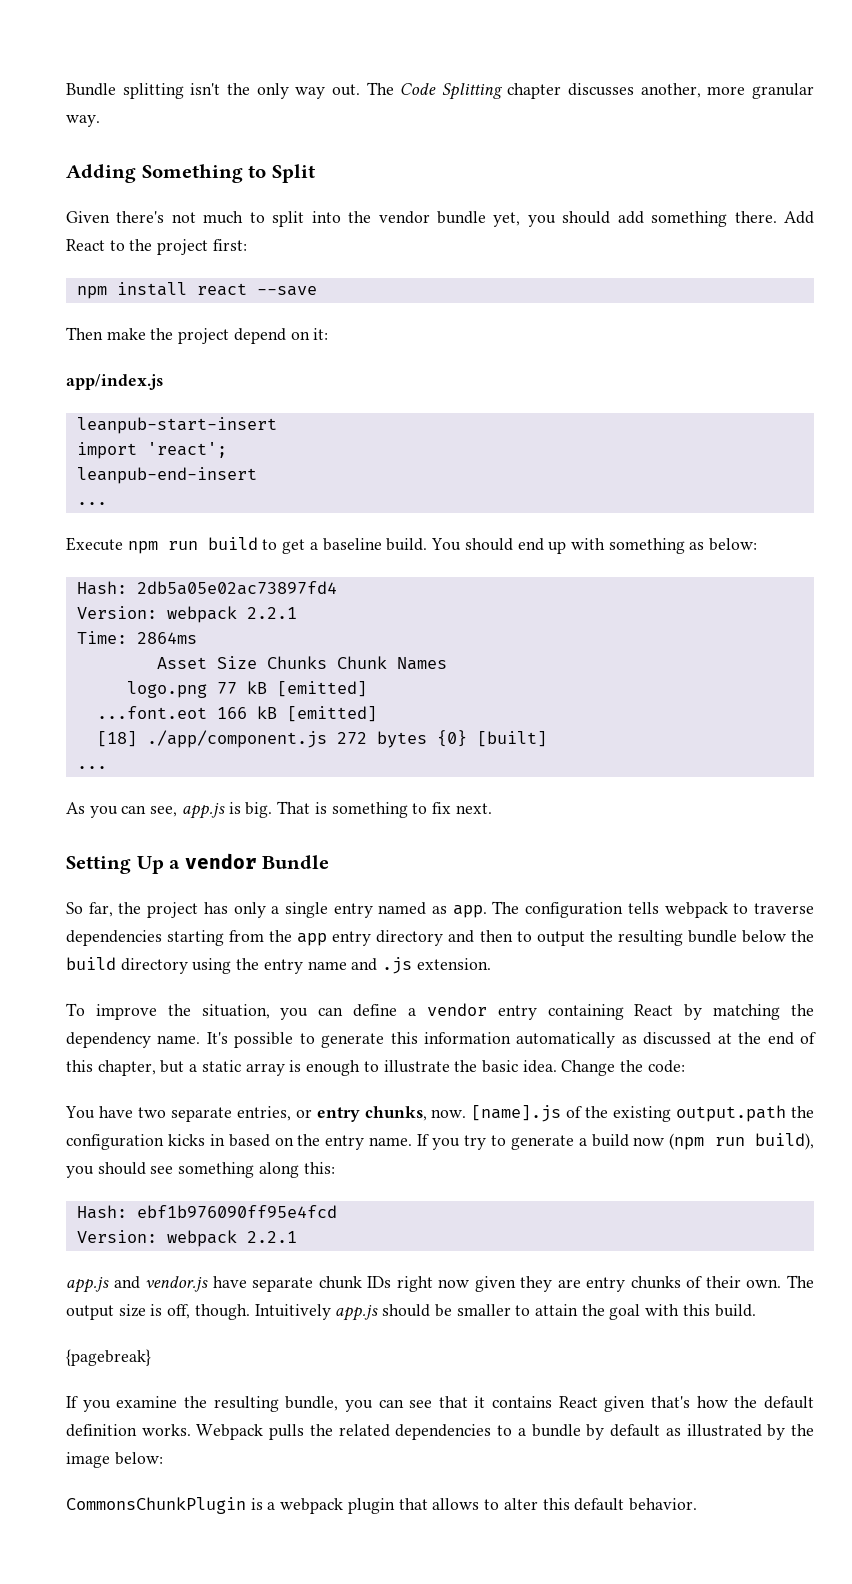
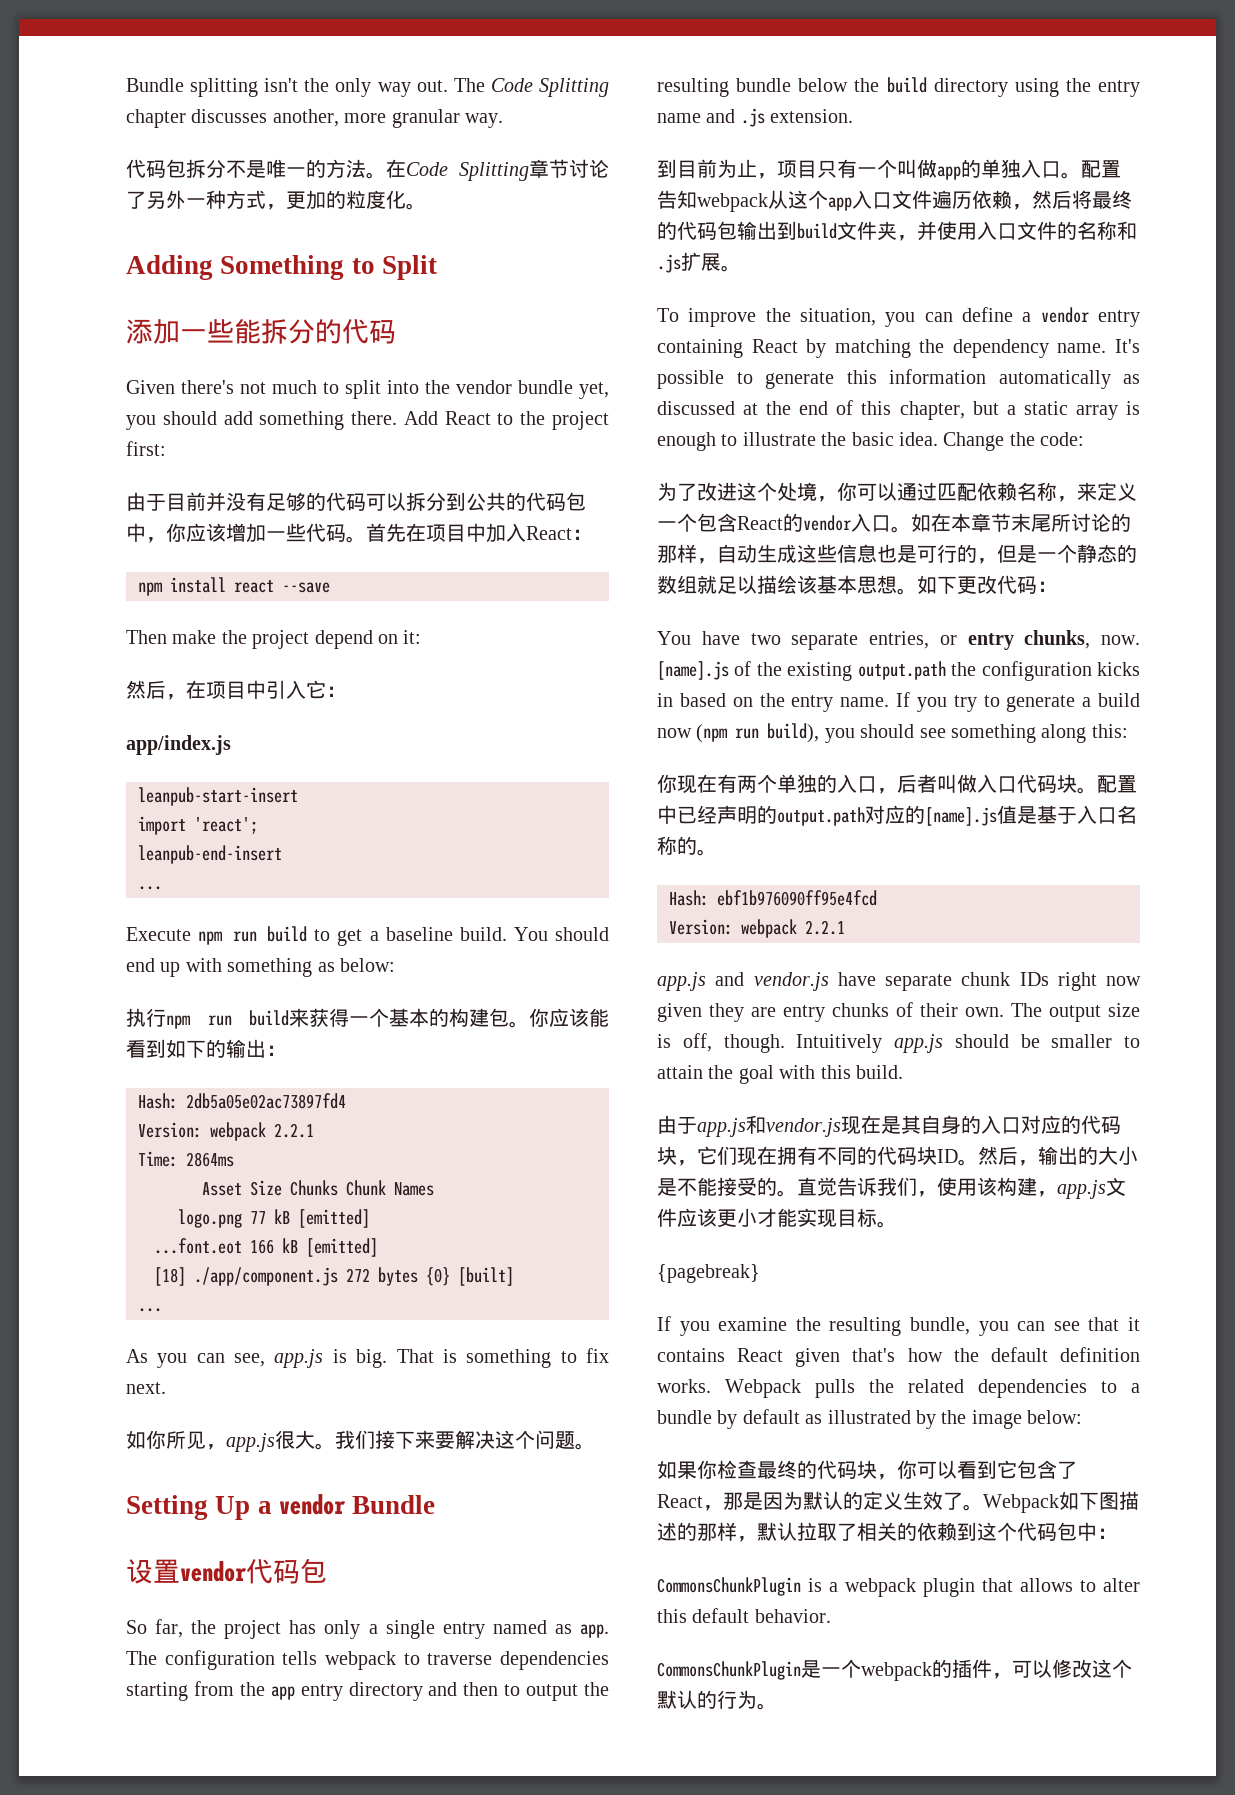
(100, 121) none -> [126,159,609,181] [126,190,426,210] // 代码包拆分不是唯一的方法。在Code Splitting章节讨论了另外一种方式，更加的粒度化。
(315, 173) none -> [126,319,396,344] // 添加一些能拆分的代码
(247, 245) none -> [126,492,586,512] [126,523,592,543] // 由于目前并没有足够的代码可以拆分到公共的代码包中，你应该增加一些代码。首先在项目中加入React：
(329, 334) none -> [126,680,346,700] // 然后，在项目中引入它：
(758, 544) none -> [126,1008,609,1029] [126,1039,286,1058] // 执行npm run build来获得一个基本的构建包。你应该能看到如下的输出：
(492, 808) none -> [126,1430,595,1452] // 如你所见，app.js很大。我们接下来要解决这个问题。
(330, 862) none -> [126,1558,327,1584] // 设置vendor代码包
(491, 964) none -> [657,159,1121,180] [657,190,1132,212] [657,221,1137,241] [657,252,741,273] // 到目前为止，项目只有一个叫做app的单独入口。配置告知webpack从这个app入口文件遍历依赖，然后将最终的代码包输出到build文件夹，并使用入口文件的名称和.js扩展。
(685, 1066) none -> [657,482,1137,502] [657,513,1131,533] [657,544,1137,564] [657,575,1057,595] // 为了改进这个处境，你可以通过匹配依赖名称，来定义一个包含React的vendor入口。如在本章节末尾所讨论的那样，自动生成这些信息也是可行的，但是一个静态的数组就足以描绘该基本思想。如下更改代码：
(335, 1168) none -> [657,774,1137,794] [657,805,1137,826] [657,836,717,856] // 你现在有两个单独的入口，后者叫做入口代码块。配置中已经声明的output.path对应的[name].js值是基于入口名称的。
(756, 1310) none -> [657,1115,1121,1137] [657,1146,1138,1166] [657,1177,1126,1199] [657,1208,897,1228] // 由于app.js和vendor.js现在是其自身的入口对应的代码块，它们现在拥有不同的代码块ID。然后，输出的大小是不能接受的。直觉告诉我们，使用该构建，app.js文件应该更小才能实现目标。
(163, 1458) none -> [657,1460,1077,1480] [657,1491,1139,1513] [657,1522,1117,1542] // 如果你检查最终的代码块，你可以看到它包含了React，那是因为默认的定义生效了。Webpack如下图描述的那样，默认拉取了相关的依赖到这个代码包中：
(697, 1504) none -> [657,1659,1132,1681] [657,1690,777,1710] // CommonsChunkPlugin是一个webpack的插件，可以修改这个默认的行为。

